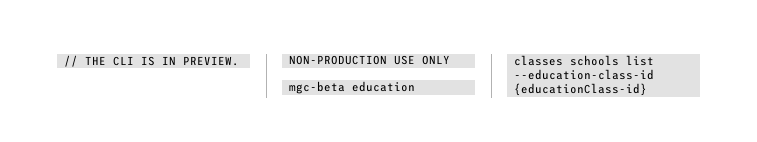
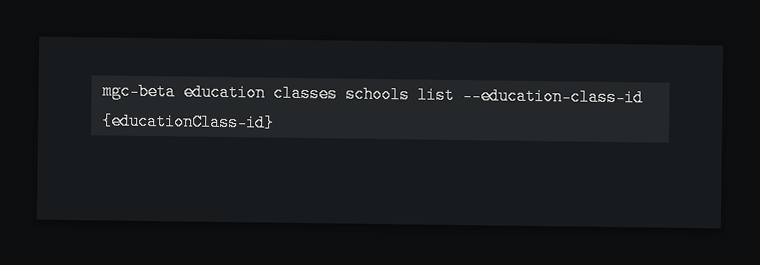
[63,55,450,67] // THE CLI IS IN PREVIEW. NON-PRODUCTION USE ONLY // -> (102, 91) none

